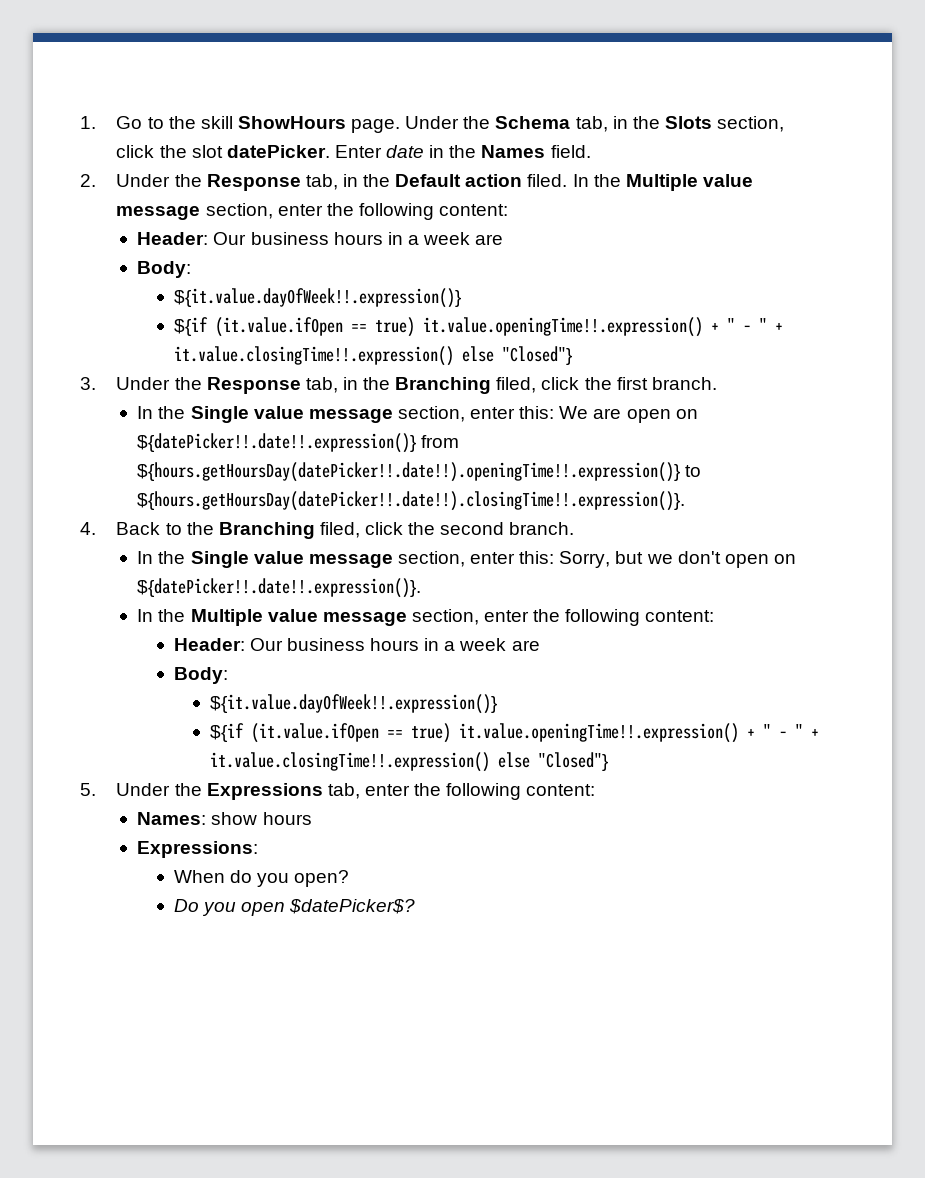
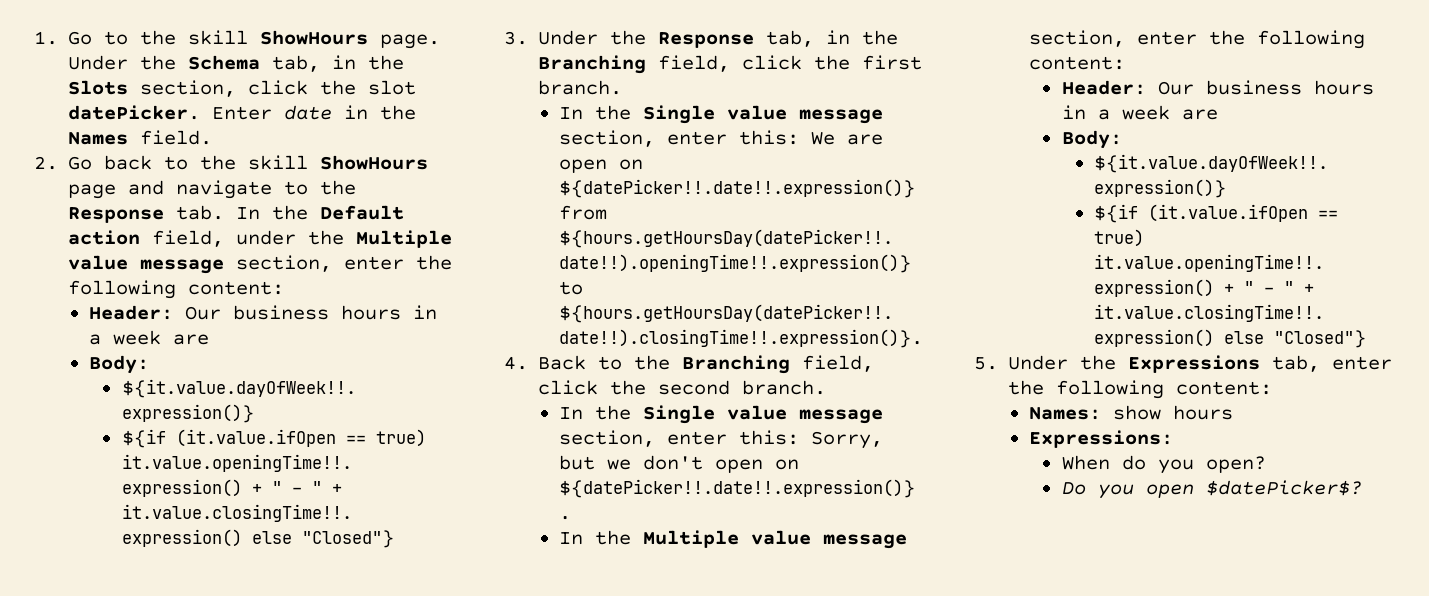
[116,174,358,191] Under the Response tab, in -> [68,155,429,170] [68,180,357,199] [68,205,261,223] Go back to the skill ShowHours page and navigate to the Response tab. In
[527,174,589,187] filed. In -> [152,230,297,247] field, under
[496,377,537,393] filed, -> [658,55,731,72] field,
[319,522,360,538] filed, -> [802,355,875,372] field,

